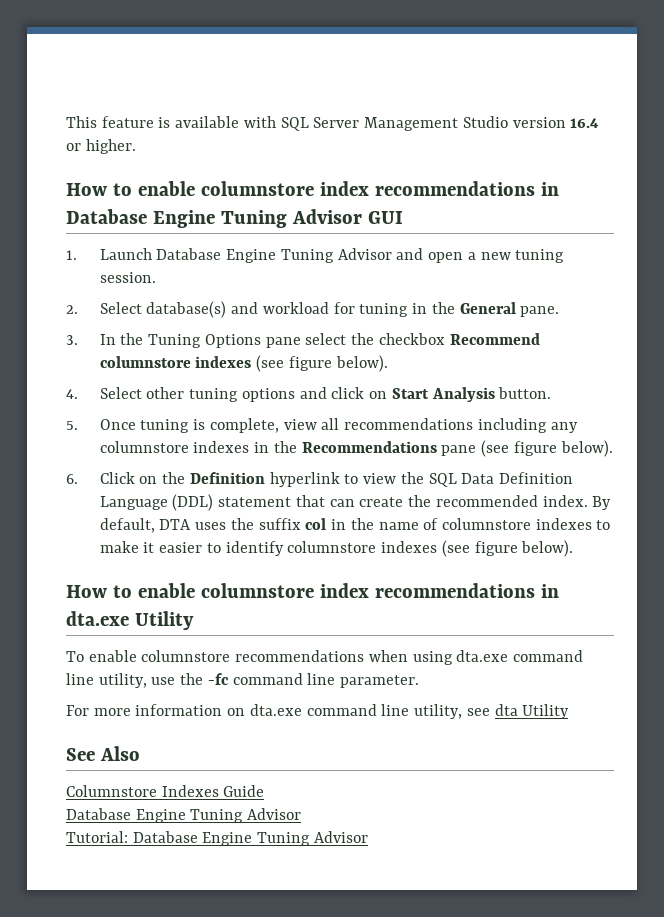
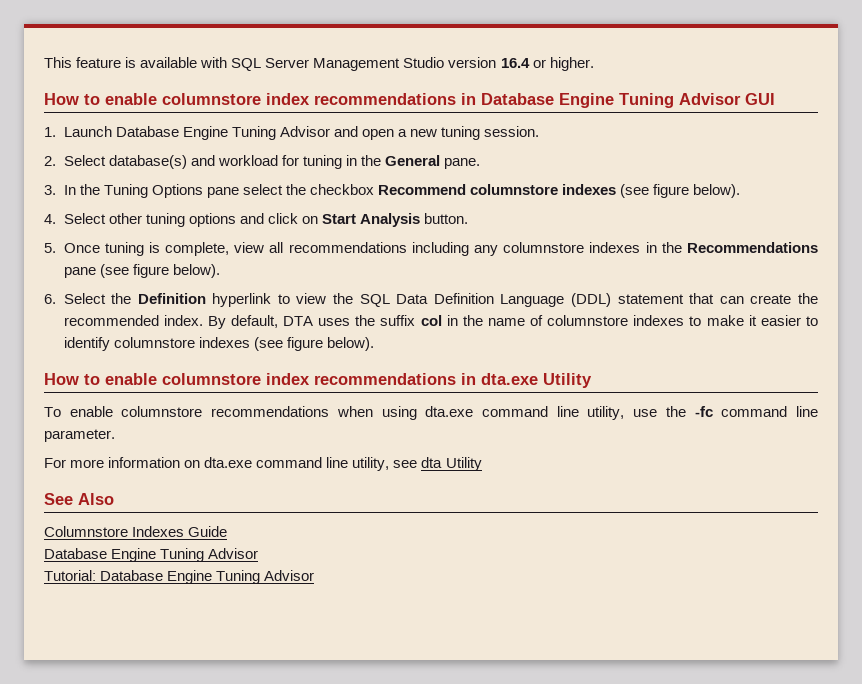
[99,472,158,484] Click on -> [63,293,106,304] Select

